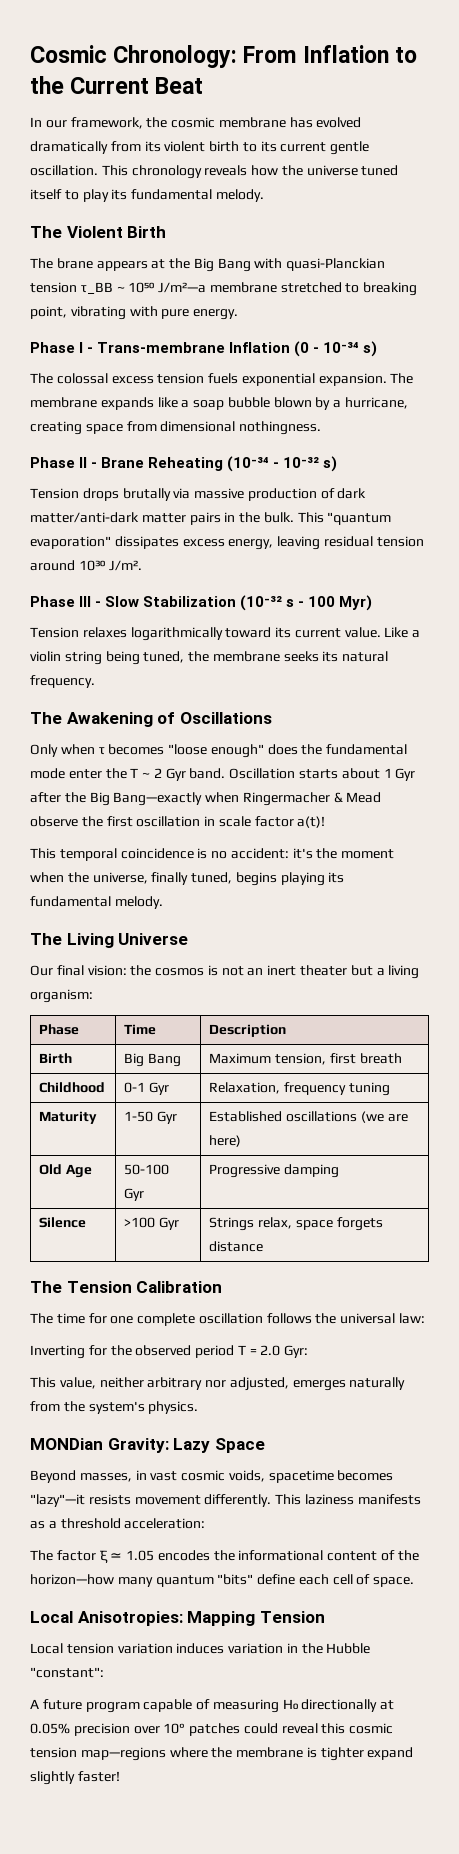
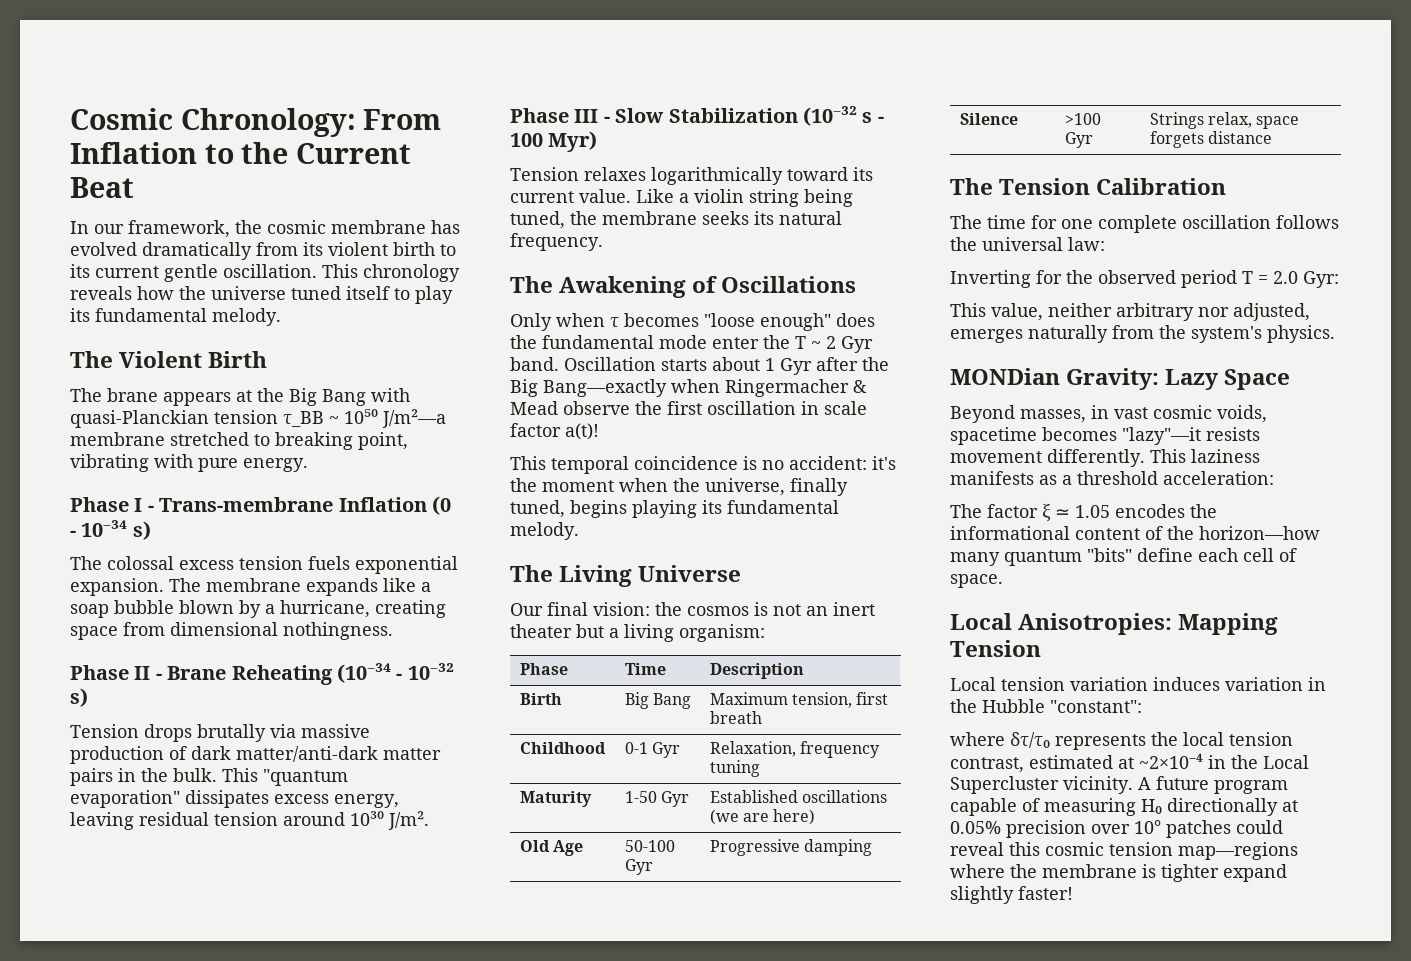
(104, 1672) none -> [950,732,1293,750] [950,753,1309,773] [950,776,1133,794] where δτ/τ₀ represents the local tension contrast, estimated at ~2×10⁻⁴ in the Local Supercluster vicinity.

